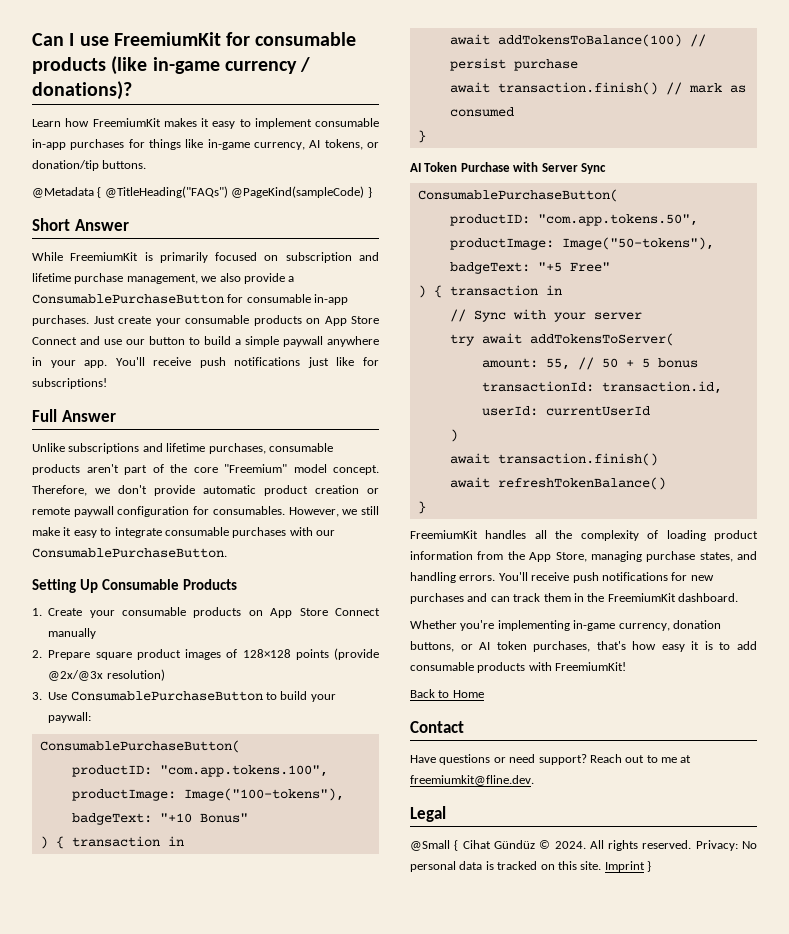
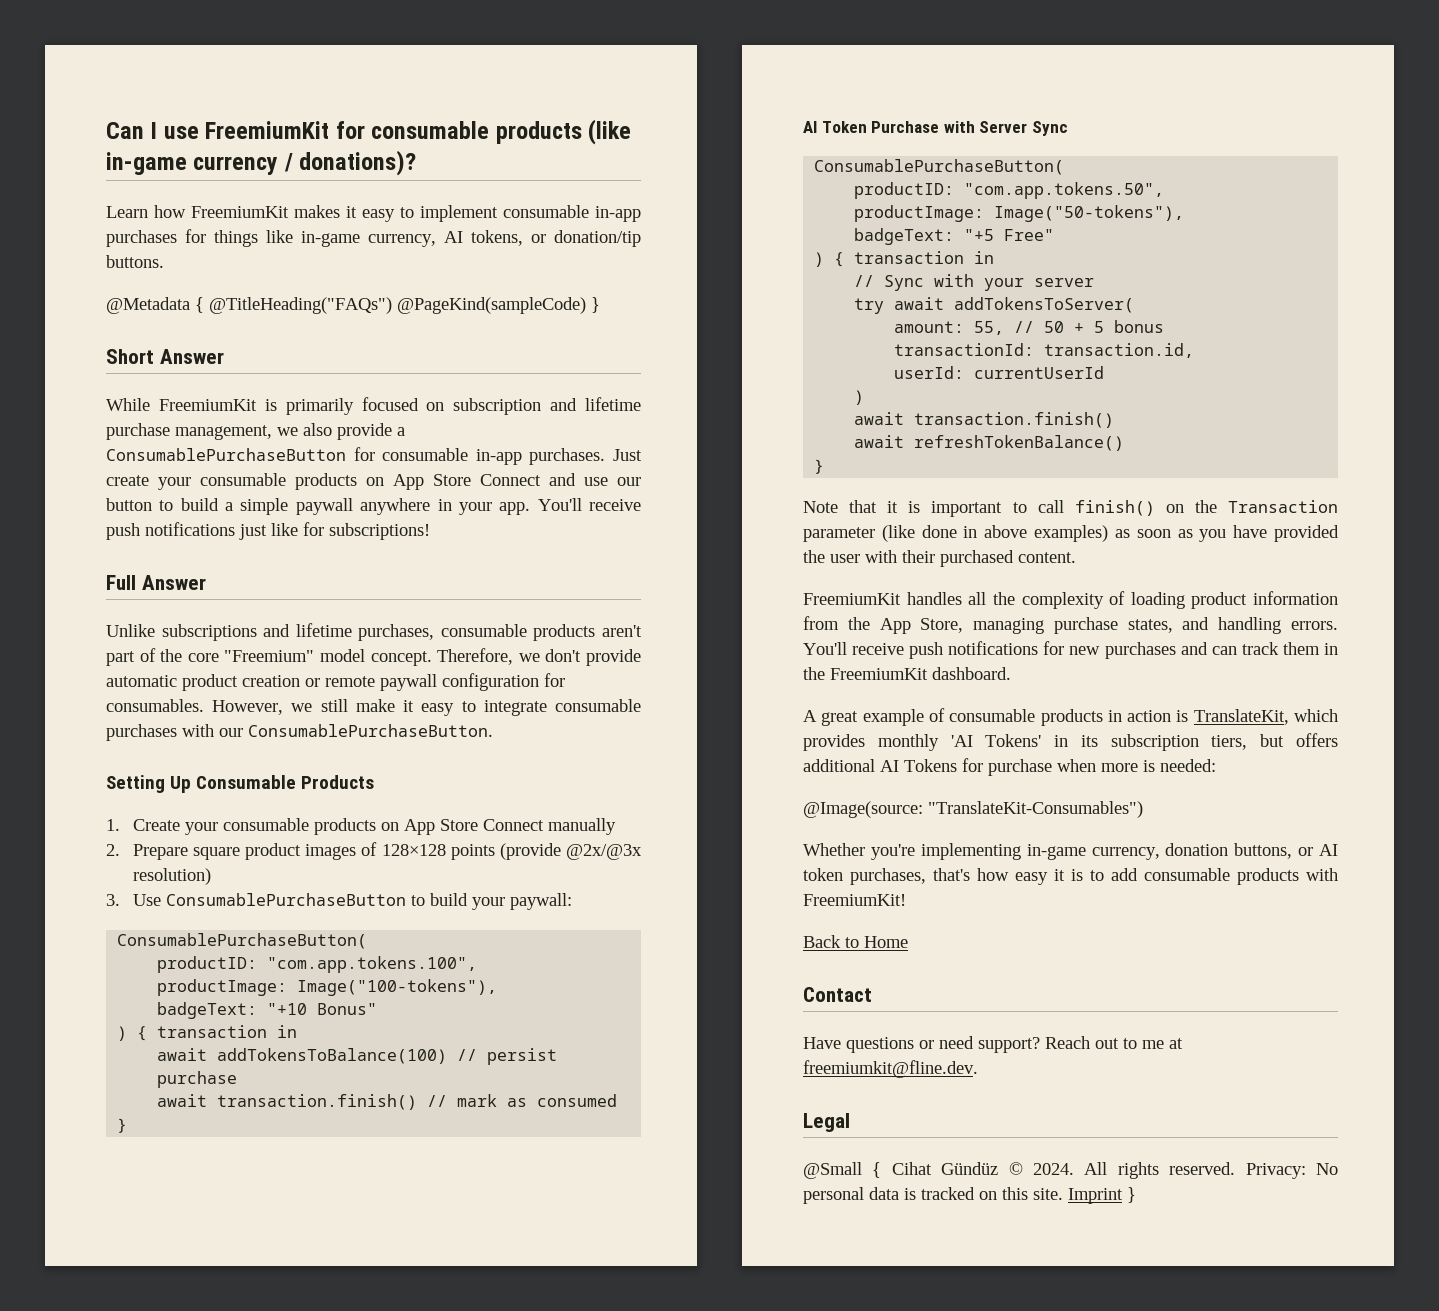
(426, 507) none -> [803,500,1338,517] [803,525,1339,542] [803,550,1076,567] // Note that it is important to call finish() on the Transaction parameter (like done in above examples) as soon as you have provided the user with their purchased content.
(738, 597) none -> [803,708,1338,726] [803,733,1338,751] [803,758,1216,776] [803,801,1143,818] // A great example of consumable products in action is TranslateKit, which provides monthly 'AI Tokens' in its subscription tiers, but offers additional AI Tokens for purchase when more is needed: // @Image(source: "TranslateKit-Consumables")

